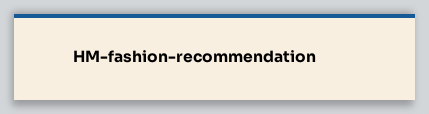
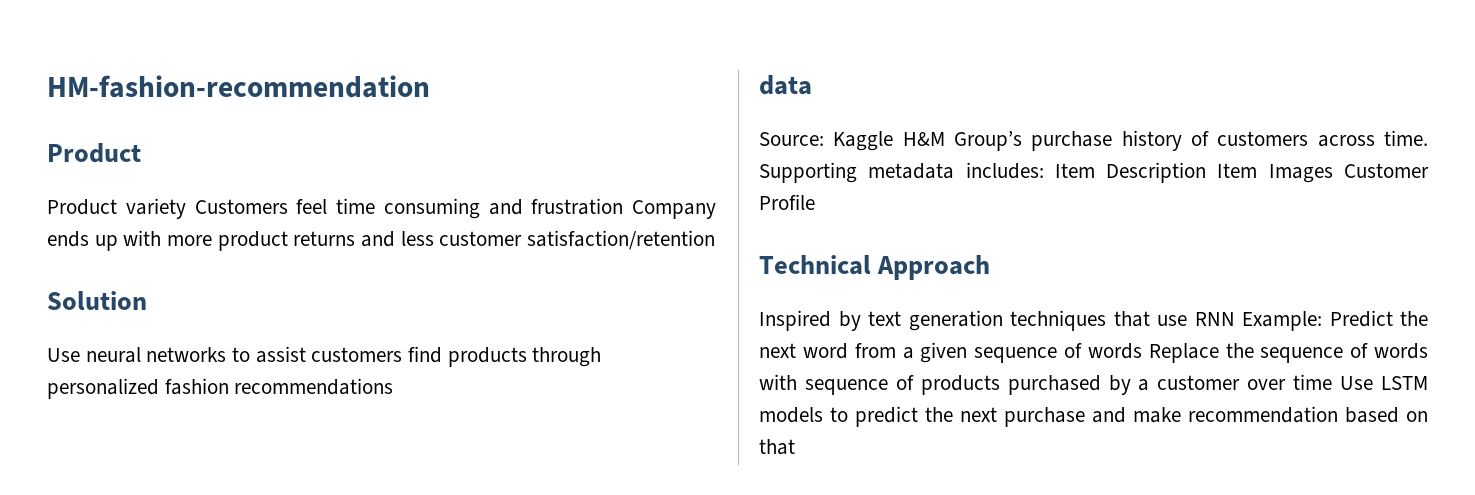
(316, 56) none -> [47,143,141,163] [47,198,716,219] [47,230,716,251] [47,291,147,310] [47,346,602,367] [47,378,394,399] [759,75,812,95] [759,130,1428,151] [759,162,1429,183] [759,194,815,210] [759,255,991,280] [759,310,1428,331] [759,342,1428,363] [759,374,1428,395] [759,406,1428,427] [759,439,795,455] // Product // Product variety Customers feel time consuming and frustration Company ends up with more product returns and less customer satisfaction/retention // Solution // Use neural networks to assist customers find products through personalized fashion recommendations // data // Source: Kaggle H&M Group’s purchase history of customers across time. Supporting metadata includes: Item Description Item Images Customer Profile // Technical Approach // Inspired by text generation techniques that use RNN Example: Predict the next word from a given sequence of words Replace the sequence of words with sequence of products purchased by a customer over time Use LSTM models to predict the next purchase and make recommendation based on that

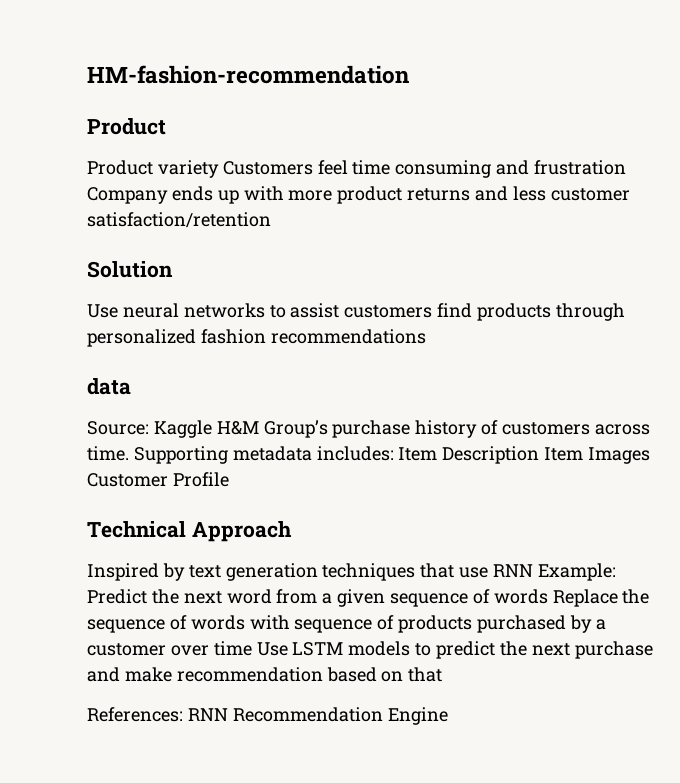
(795, 447) none -> [87,707,448,725] // References: RNN Recommendation Engine

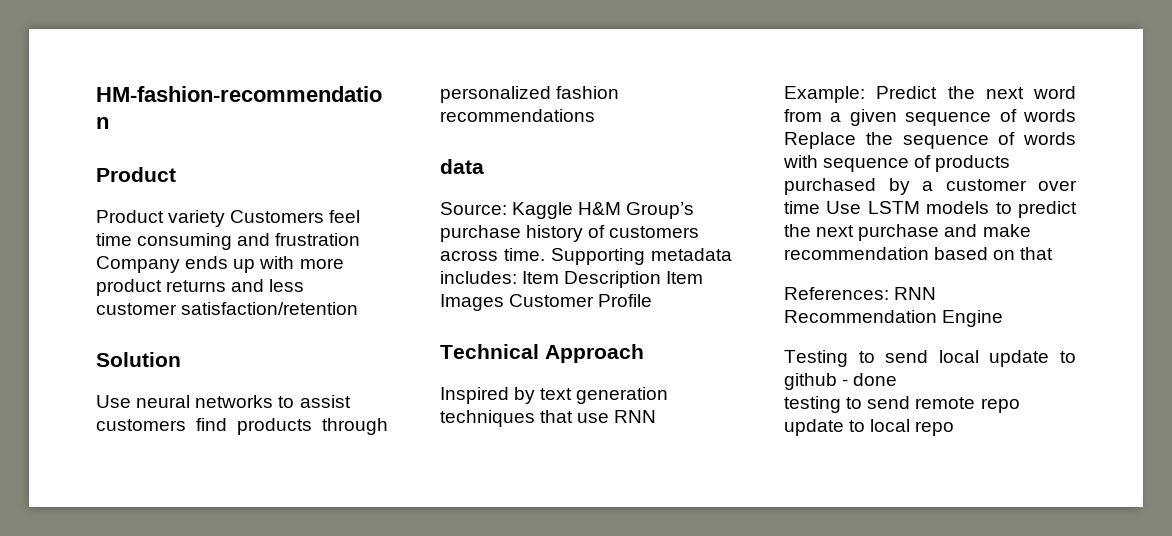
(448, 716) none -> [784,350,1076,367] [784,373,898,390] [784,396,1020,413] [784,419,955,436] // Testing to send local update to github - done // testing to send remote repo update to local repo

